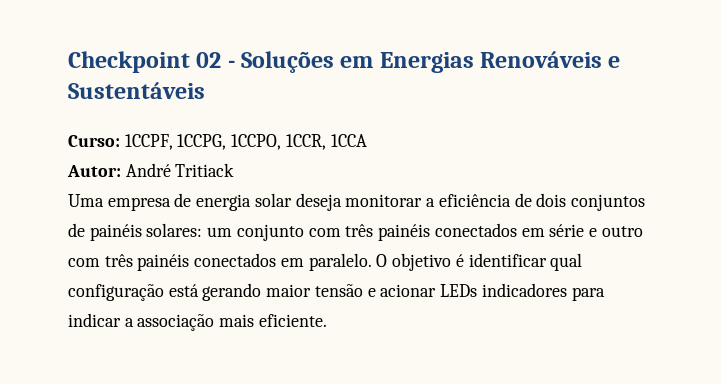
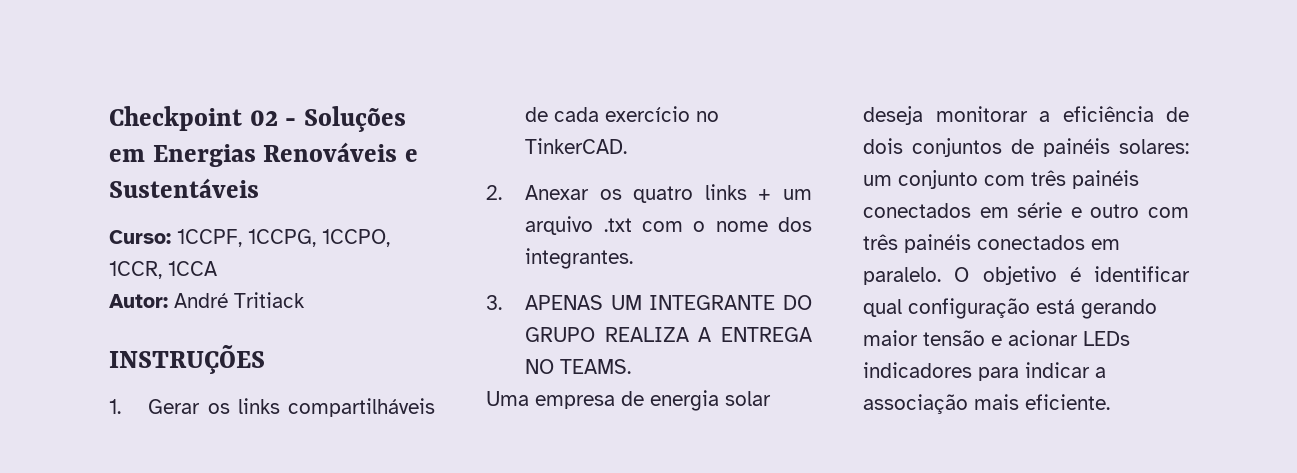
(235, 170) none -> [109,345,265,374] [109,398,435,417] [525,106,720,122] [525,138,628,154] [486,184,812,203] [525,216,812,235] [525,248,634,269] [486,295,812,310] [525,327,812,342] [525,359,632,374] // INSTRUÇÕES // 1. Gerar os links compartilháveis de cada exercício no TinkerCAD. // 2. Anexar os quatro links + um arquivo .txt com o nome dos integrantes. // 3. APENAS UM INTEGRANTE DO GRUPO REALIZA A ENTREGA NO TEAMS.

